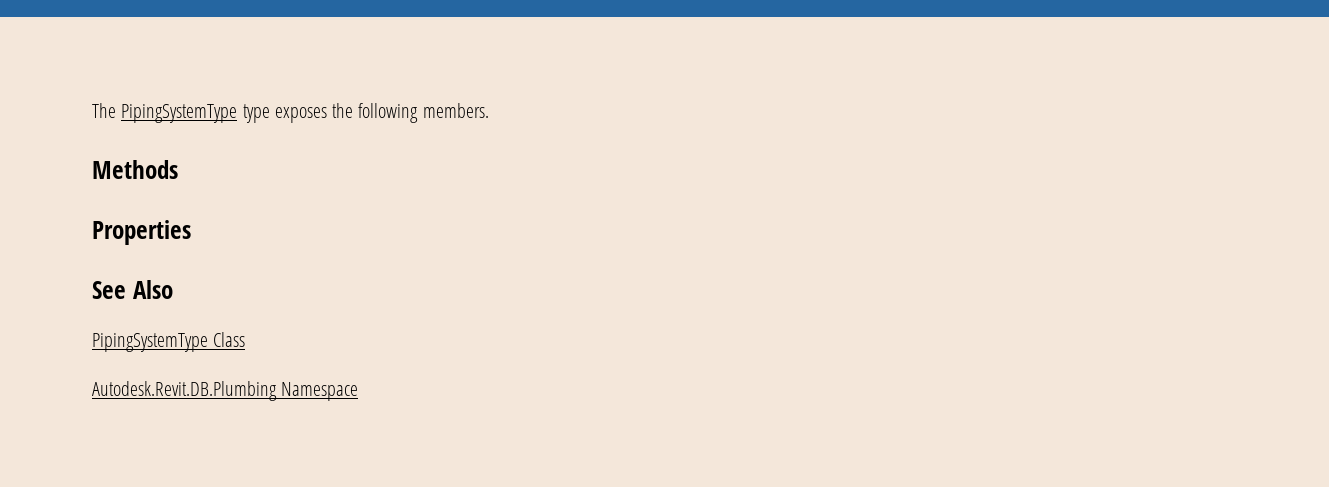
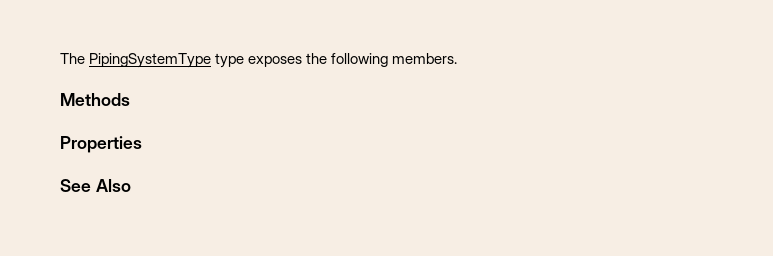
[92,332,246,352] [92,381,359,401] // PipingSystemType Class // Autodesk.Revit.DB.Plumbing Namespace -> (131, 185) none

